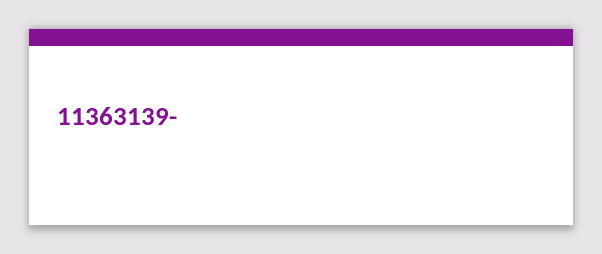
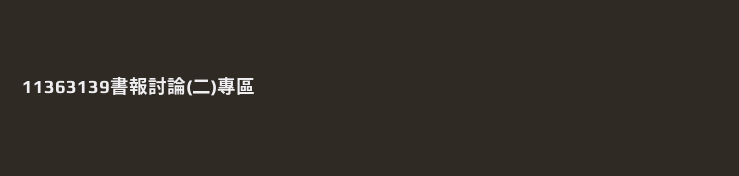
[57,107,177,125] 11363139- -> [22,76,255,96] 11363139書報討論(二)專區

